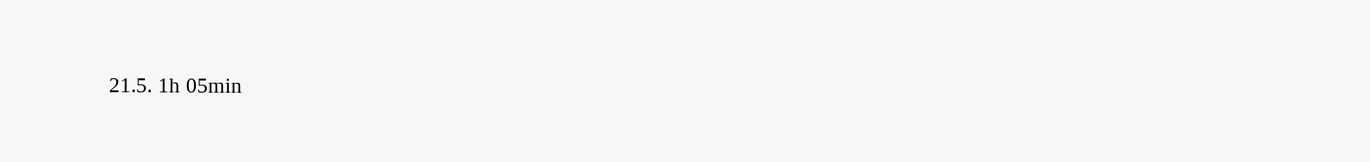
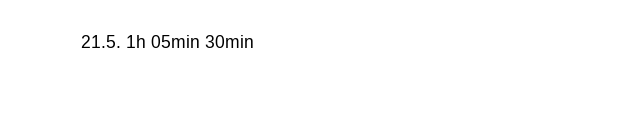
(243, 85) none -> [205,35,254,48] 30min

